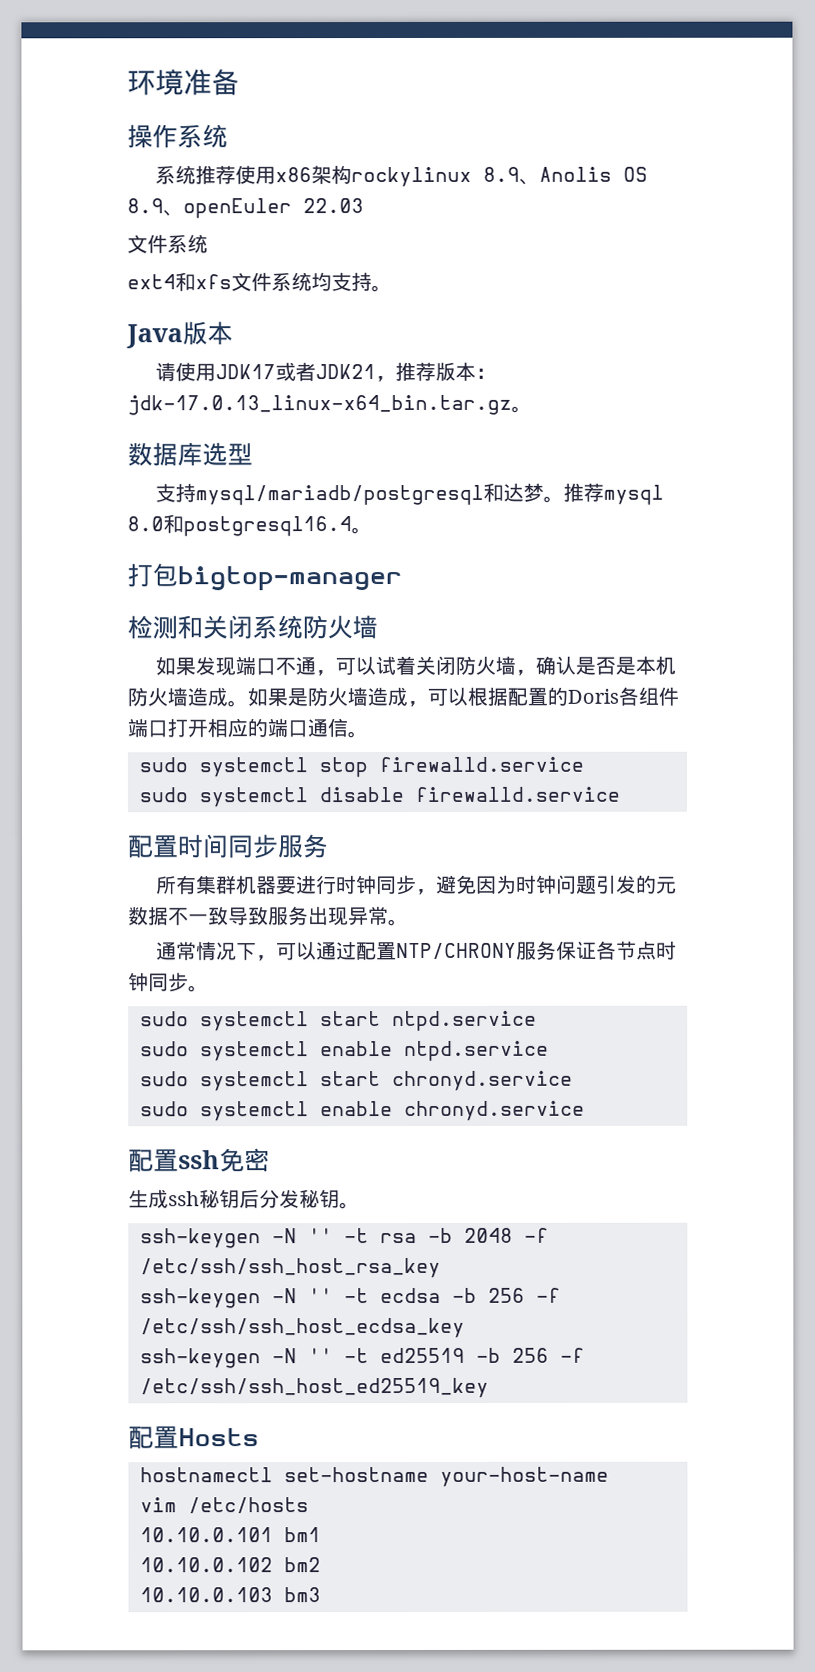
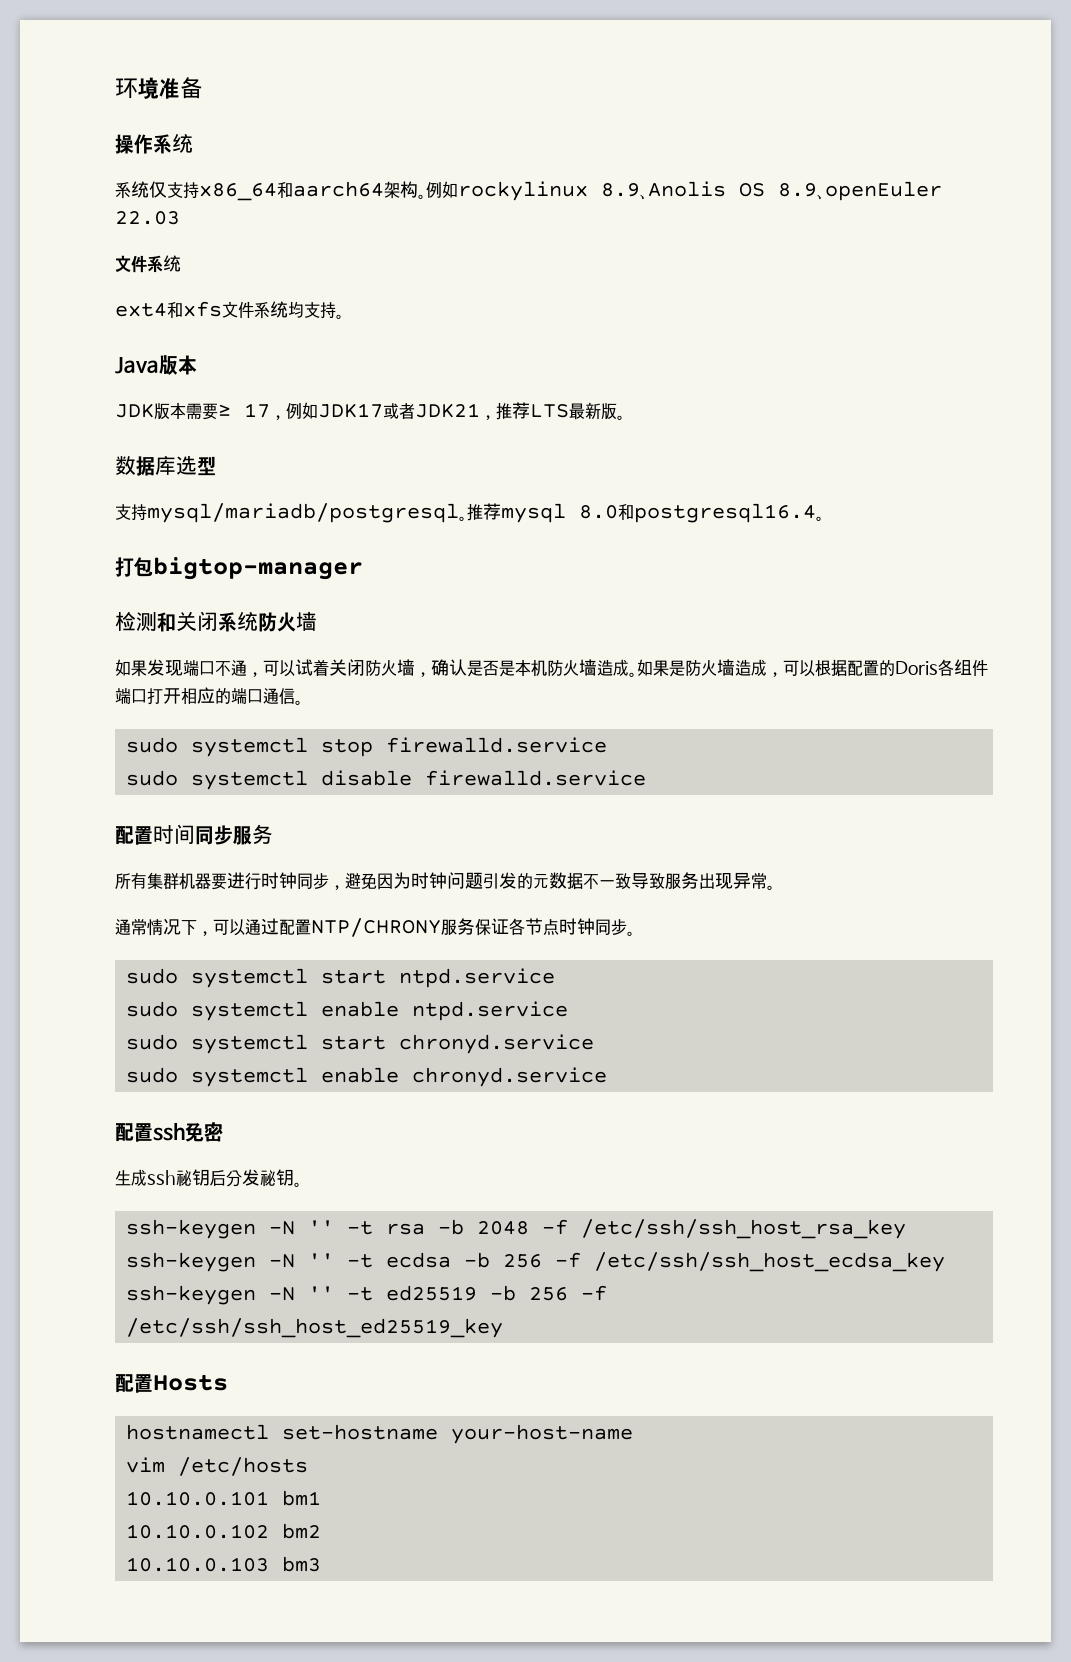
[194,165,352,185] 推荐使用x86架构 -> [149,181,458,201] 仅支持x86_64和aarch64架构。例如
[154,362,216,382] 请使用 -> [115,402,318,420] JDK版本需要≥ 17，例如
[434,361,496,381] [127,394,512,416] 版本：jdk-17.0.13_linux-x64_bin.tar.gz -> [530,402,617,420] LTS最新版
[482,482,544,502] 和达梦 -> (459, 513) none

